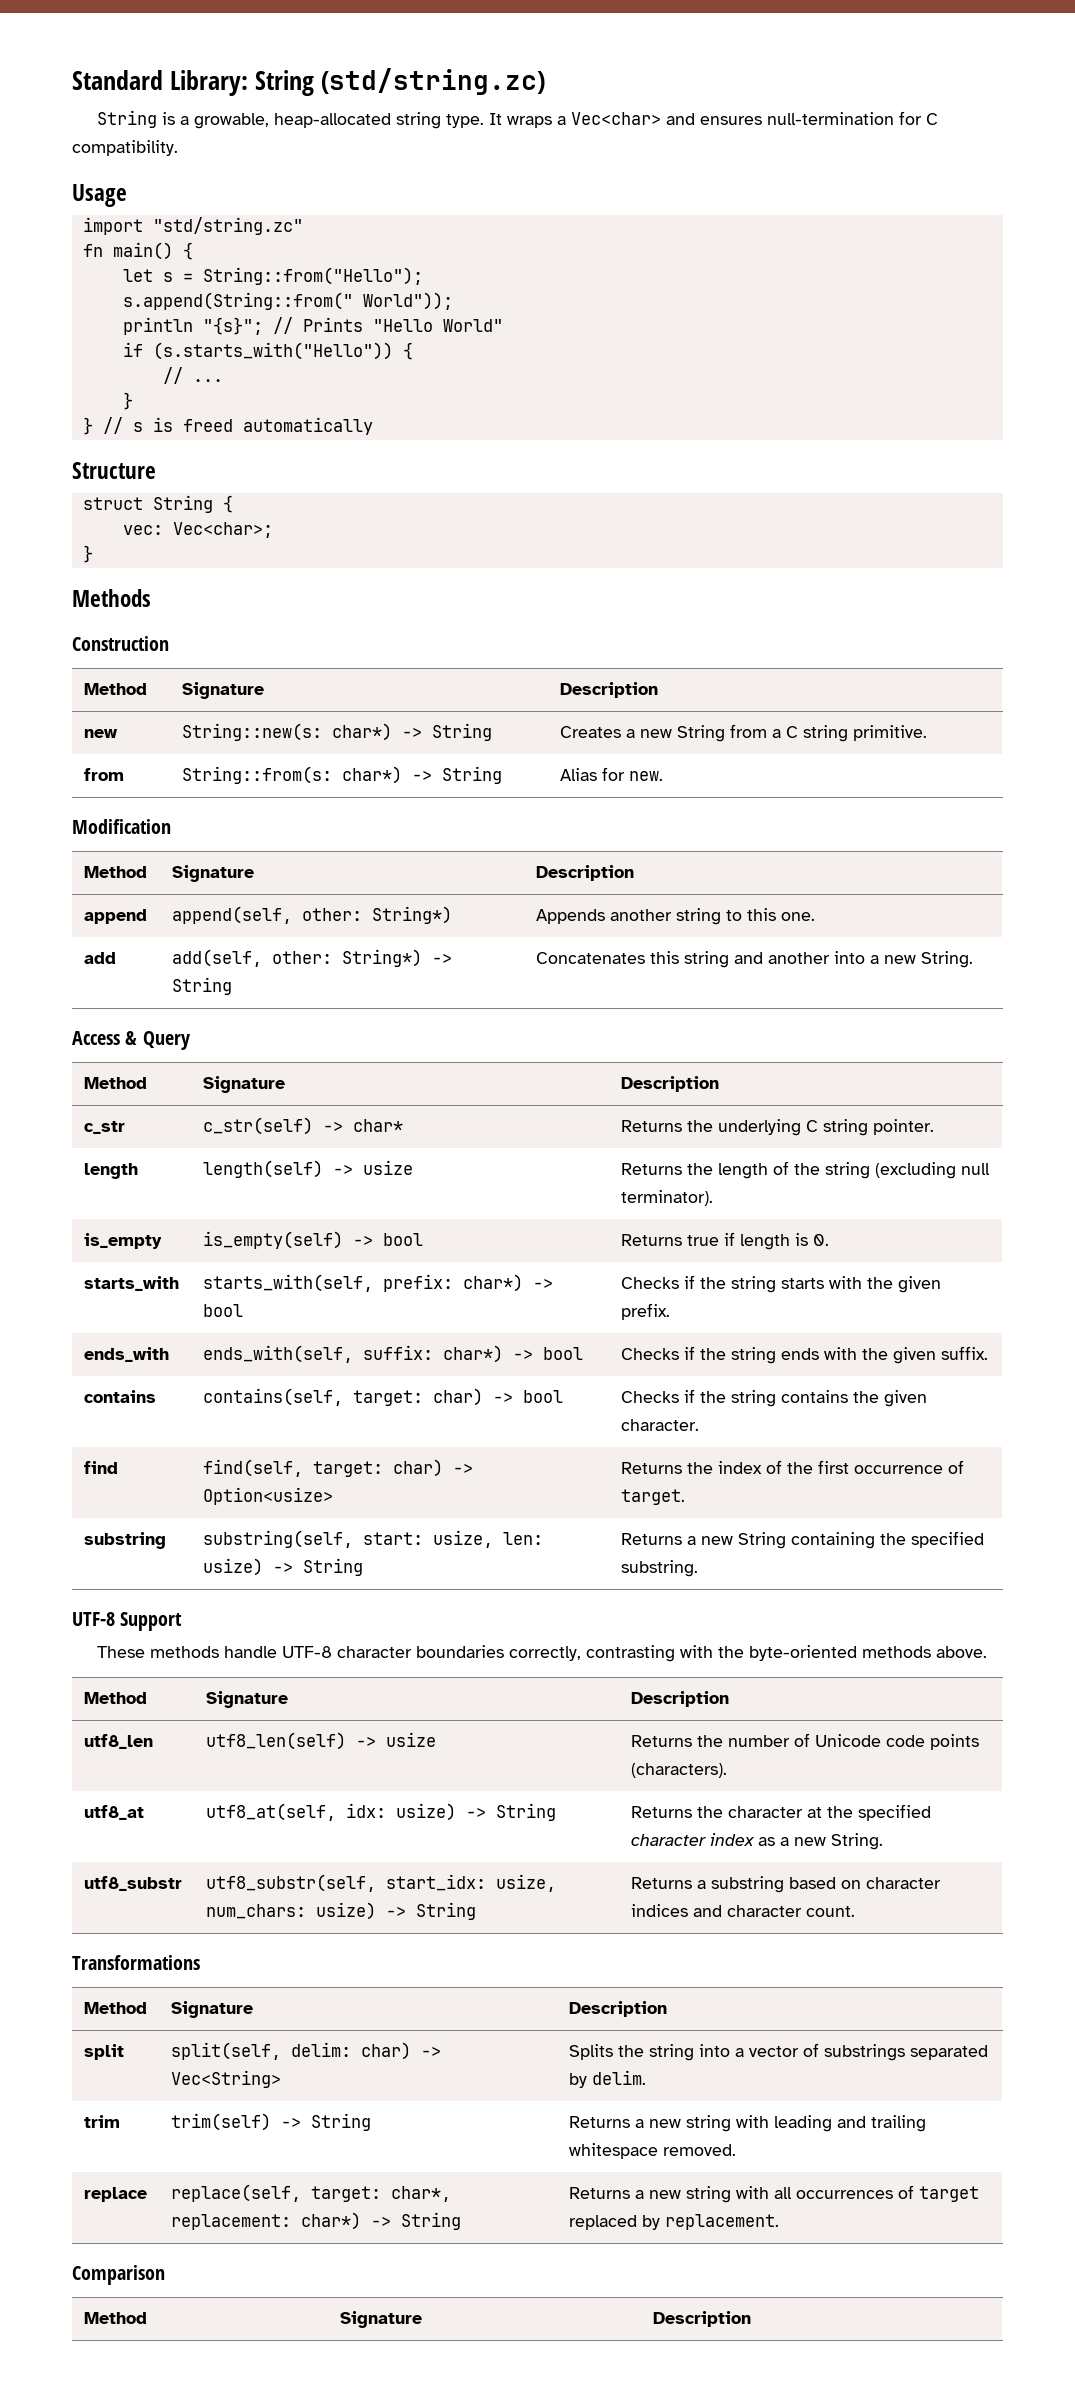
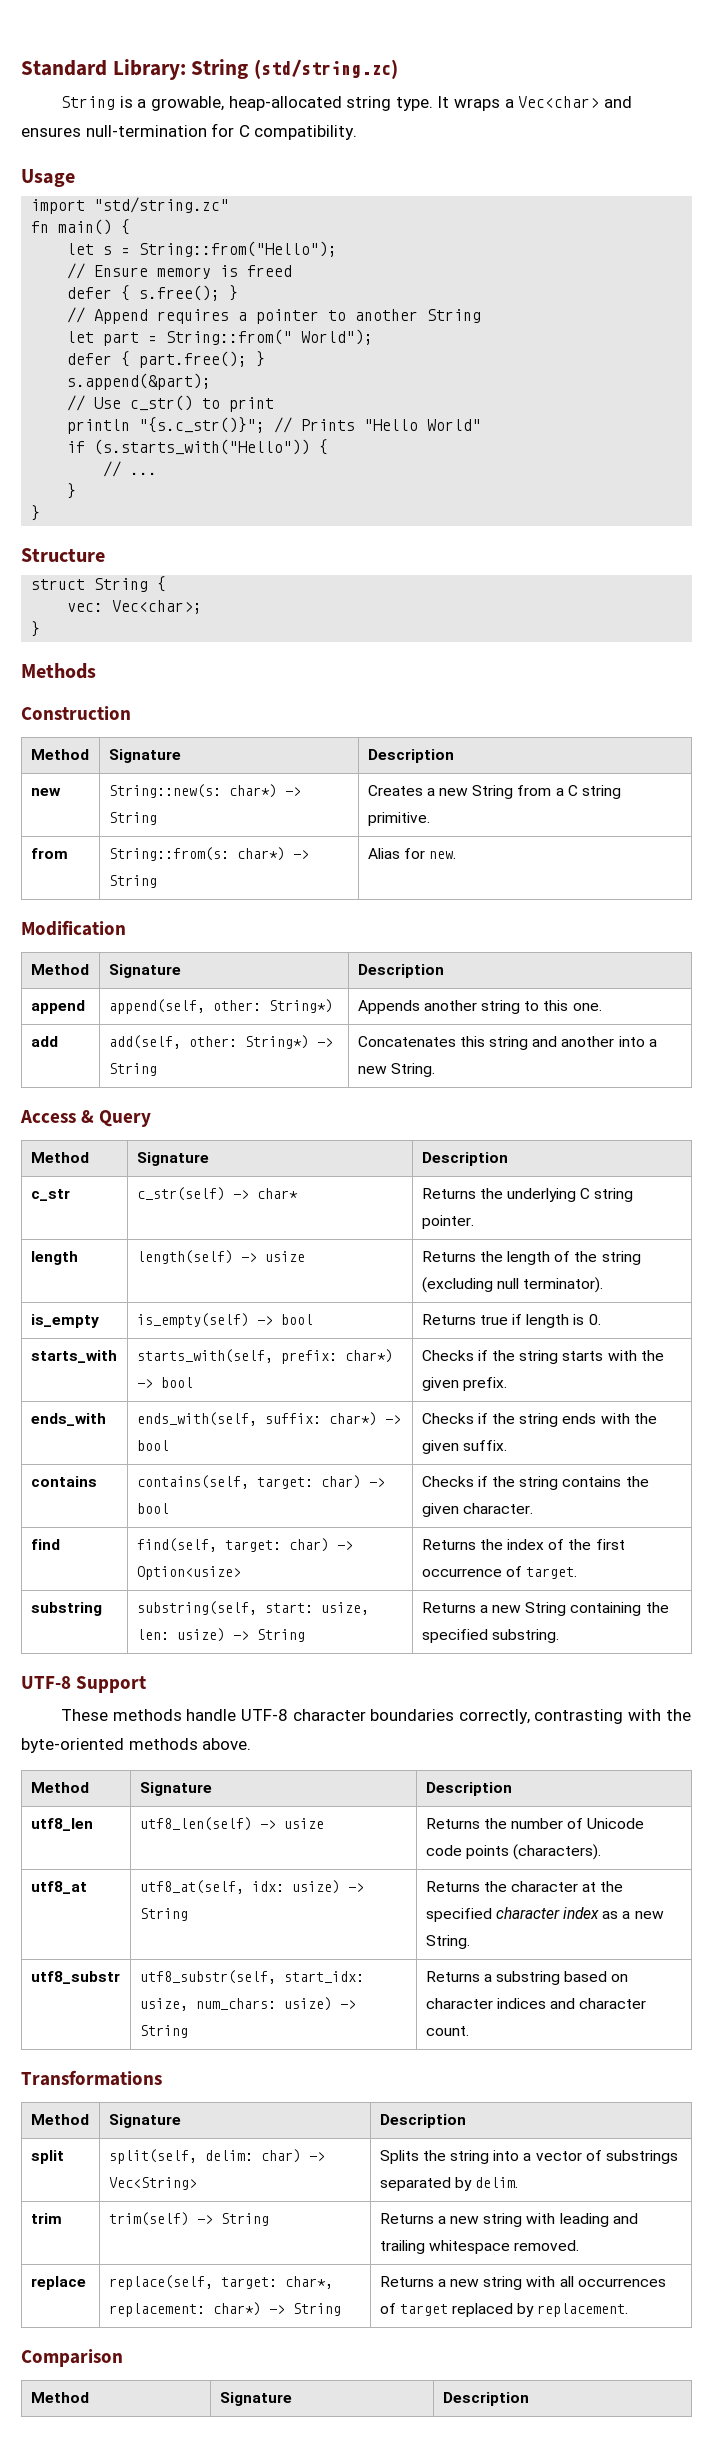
[122,292,453,310] s.append(String::from(" World")); -> [67,263,293,279] [67,285,239,301] [67,307,482,324] [67,329,374,346] [67,351,266,368] [67,373,212,390] [67,395,275,412] // Ensure memory is freed // defer { s.free(); } // // Append requires a pointer to another String // let part = String::from(" World"); // defer { part.free(); } // s.append(&part); // // Use c_str() to print
[202,317,263,335] "{s}"; -> [139,417,266,433] "{s.c_str()}";
[102,417,373,435] // s is freed automatically -> (41, 513) none

